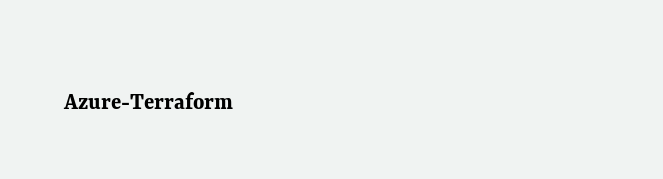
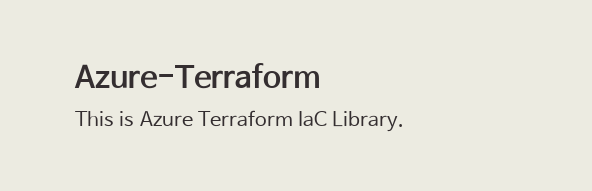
(233, 100) none -> [75,110,405,132] // This is Azure Terraform IaC Library.

